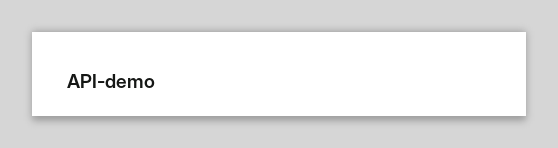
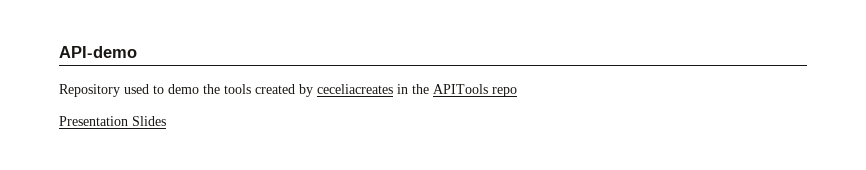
(155, 81) none -> [59,84,517,97] [59,116,166,126] // Repository used to demo the tools created by ceceliacreates in the APITools repo // Presentation Slides

